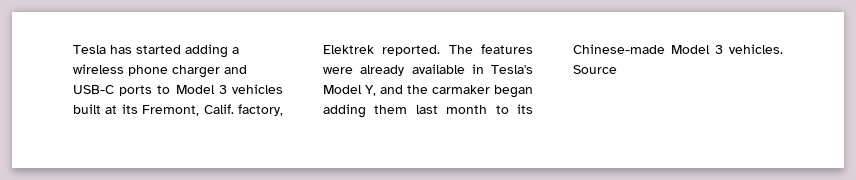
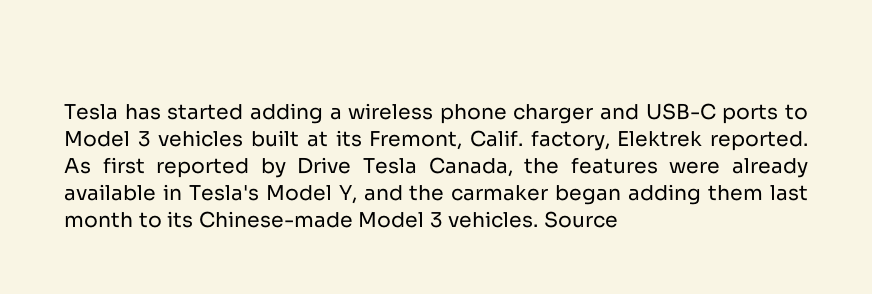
[448,45,473,54] The -> [64,157,560,178] As first reported by Drive Tesla Canada, the

